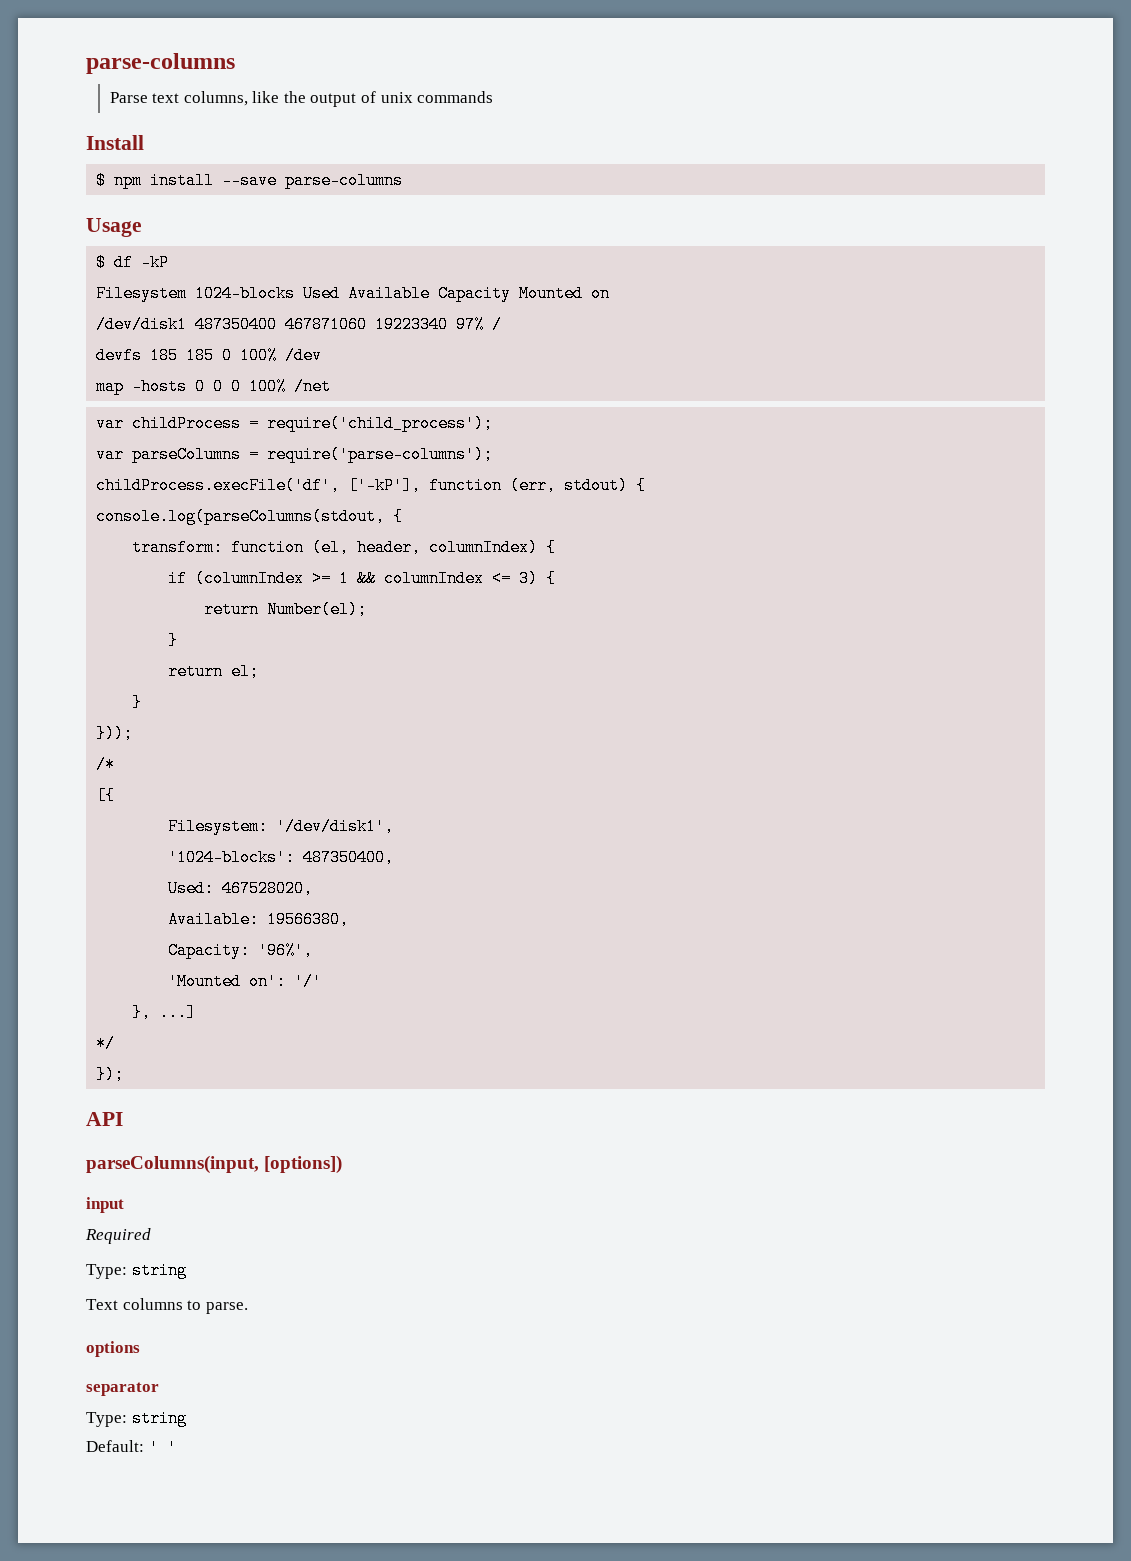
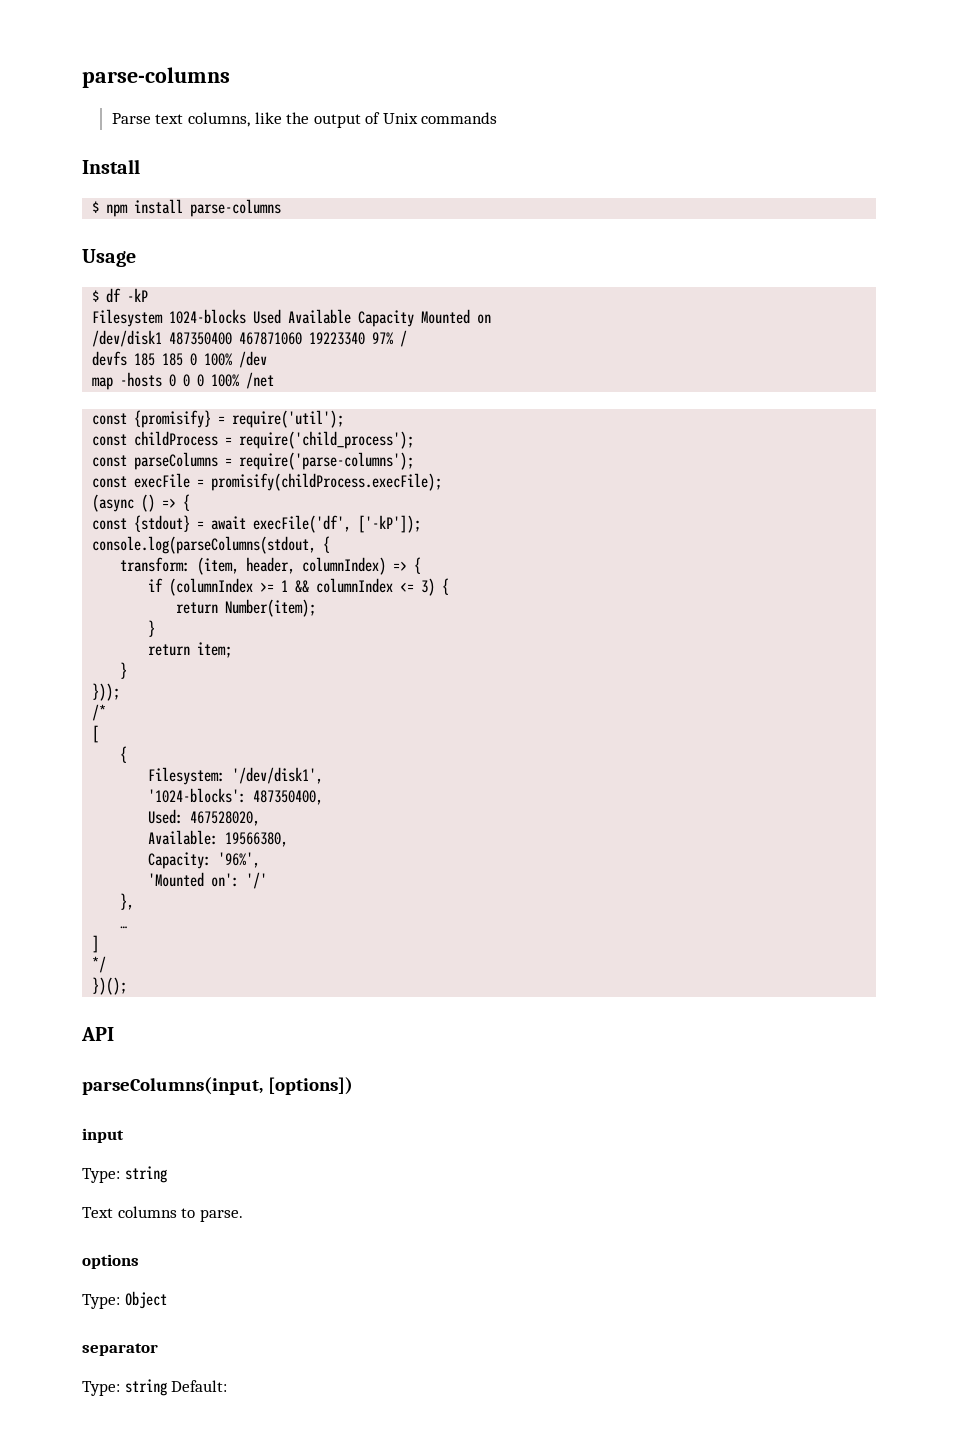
[380,92,413,103] unix -> [382,113,418,124] Unix
[222,172,278,189] --save -> (184, 206) none
[96,415,125,432] var -> [92,410,345,428] [92,434,128,446] const {promisify} = require('util'); // const
[96,446,125,463] var -> [92,455,128,467] const
[96,477,647,494] childProcess.execFile('df', ['-kP'], function (err, stdout) { -> [92,473,443,491] [92,494,191,512] [92,515,422,533] const execFile = promisify(childProcess.execFile); // (async () => { // const {stdout} = await execFile('df', ['-kP']);
[231,539,350,556] function (el, -> [197,557,240,575] (item,
(539, 547) none -> [393,561,408,571] =>
[267,601,368,618] Number(el); -> [225,599,317,617] Number(item);
[231,663,260,680] el; -> [197,642,233,658] item;
[96,787,116,804] [{ -> [92,725,100,743] [120,746,128,763] [ // {
[159,1004,197,1021] ...] -> [120,926,128,929] [92,935,100,953] // … // ]
[96,1066,125,1083] }); -> [92,977,128,995] })();
[85,1228,151,1244] // Required -> (124, 1135) none
(140, 1349) none -> [82,1291,167,1309] // Type: Object
[86,1439,177,1456] // Default: ' ' -> [171,1380,228,1392] Default:

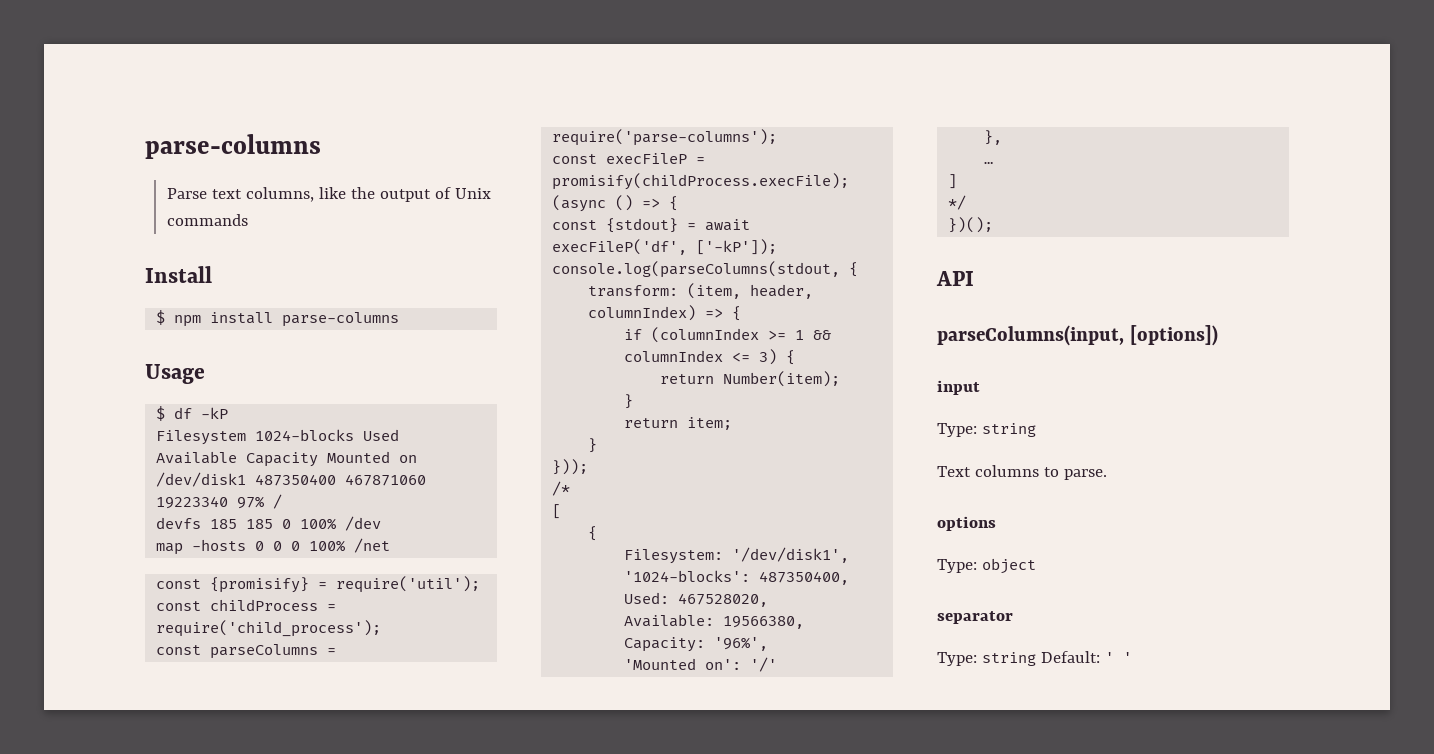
[134,473,191,488] execFile -> [606,153,688,164] execFileP
[253,515,352,533] execFile('df', -> [552,239,688,255] execFileP('df',
[124,1291,167,1309] Object -> [981,558,1036,574] object
(228, 1386) none -> [1104,652,1132,663] ' '

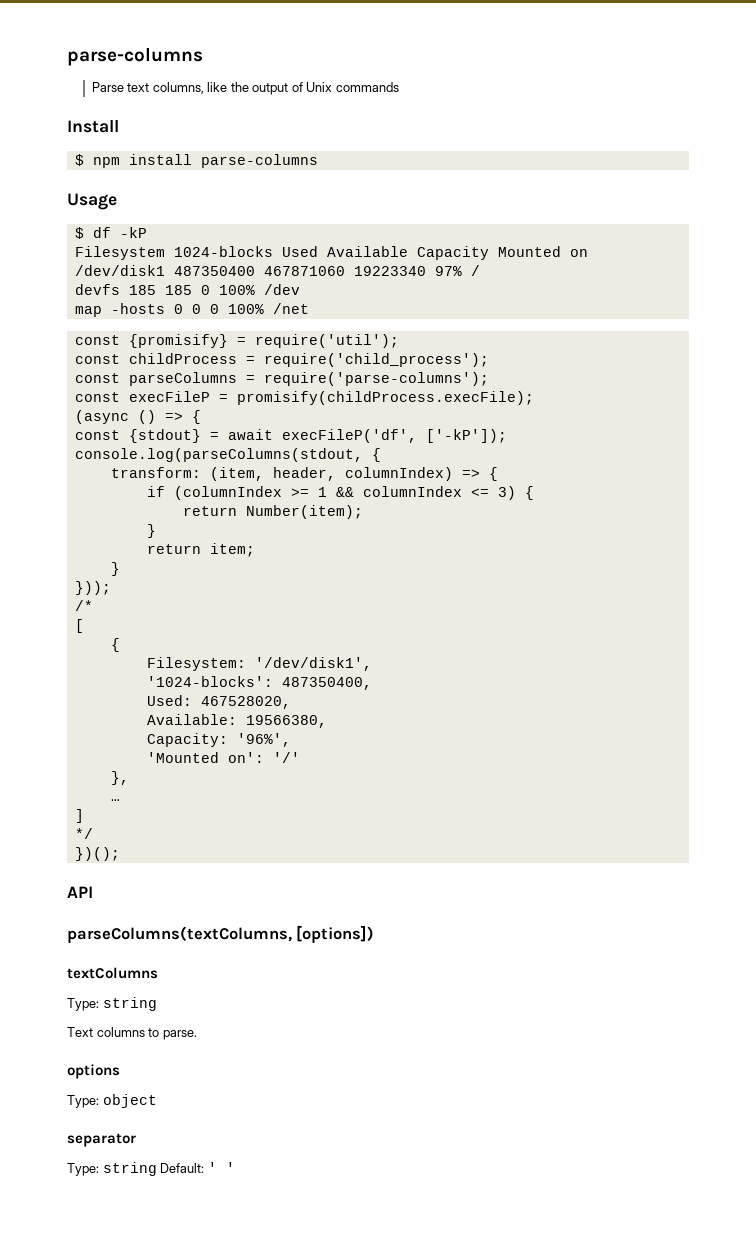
[937,325,1124,346] parseColumns(input, -> [67,926,292,943] parseColumns(textColumns,
[937,380,980,395] input -> [67,967,158,979] textColumns

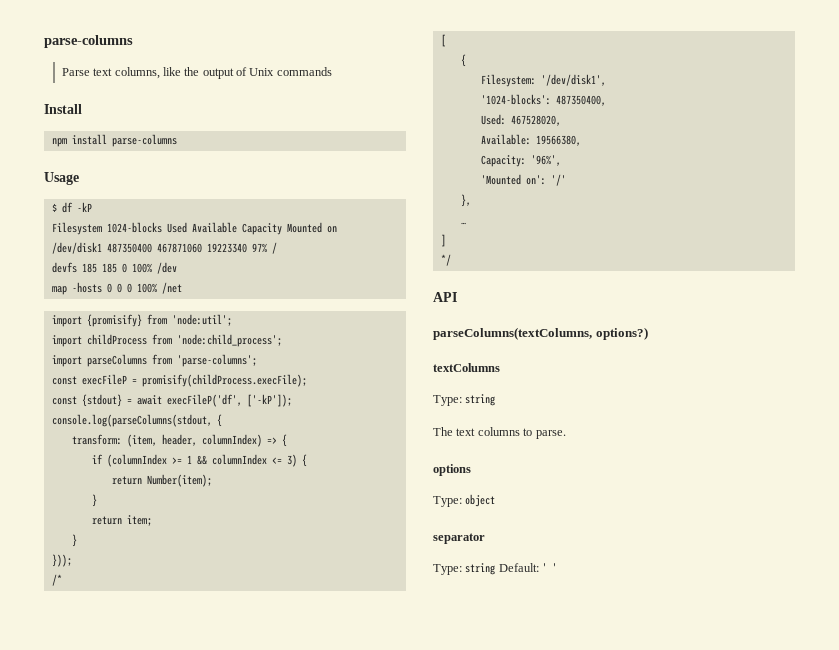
[74,154,84,166] $ -> (82, 109) none
[74,334,399,348] [74,353,489,367] [74,372,489,386] const {promisify} = require('util'); // const childProcess = require('child_process'); // const parseColumns = require('parse-columns'); -> [51,314,232,327] [51,334,282,347] [51,354,257,367] import {promisify} from 'node:util'; // import childProcess from 'node:child_process'; // import parseColumns from 'parse-columns';
[74,410,201,424] // (async () => { -> (307, 380) none
[74,847,120,861] // })(); -> (451, 260) none
[296,925,375,943] [options]) -> [595,327,648,340] options?)
[67,1027,93,1037] Text -> [433,427,476,436] The text

